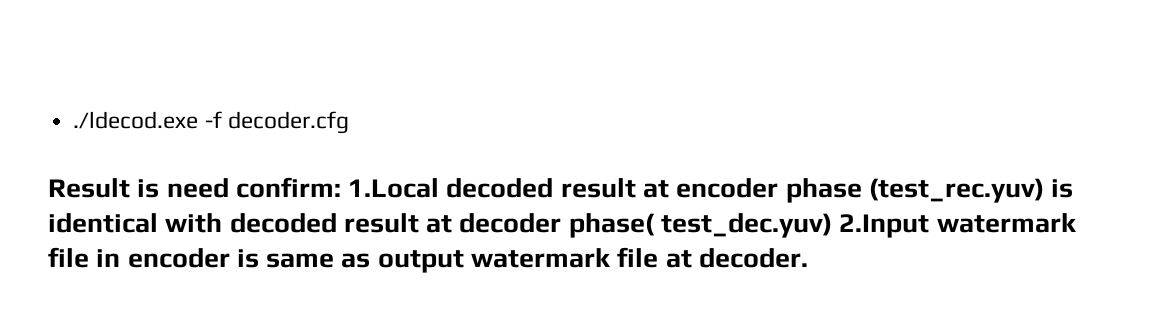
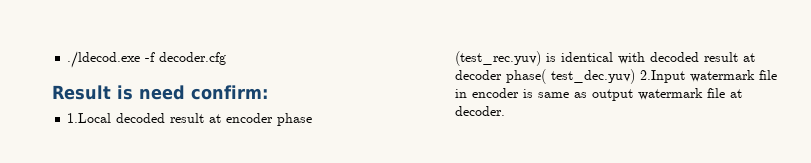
(341, 187) none -> (268, 92) //

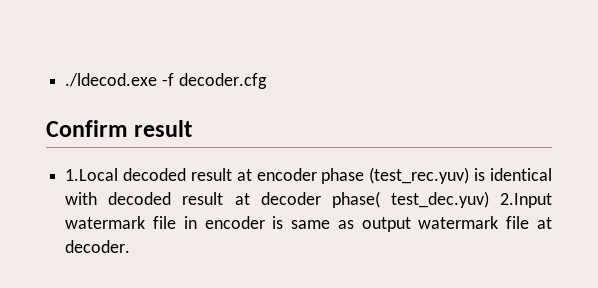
[52,85,268,100] Result is need confirm: -> [46,120,193,137] Confirm result

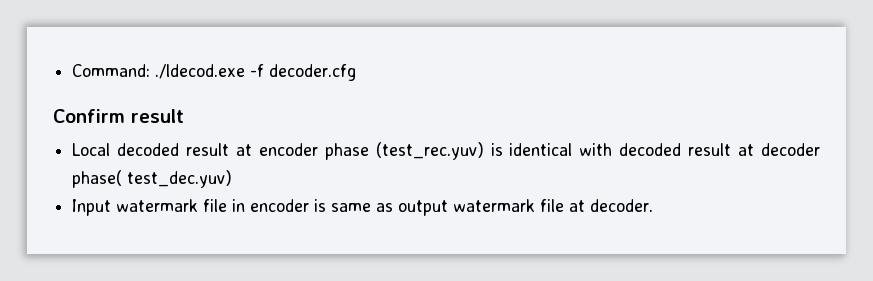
(65, 80) none -> [72,64,151,77] Command:
[65,168,119,181] 1.Local -> [72,143,111,156] Local
[499,193,552,208] 2.Input -> [72,199,112,216] // Input

